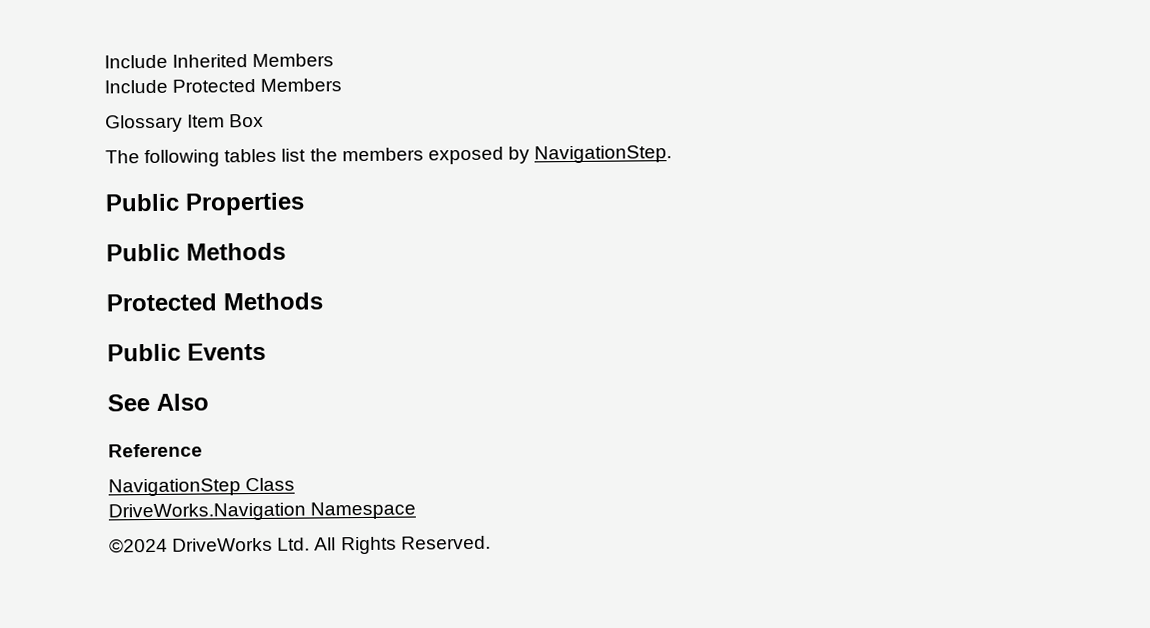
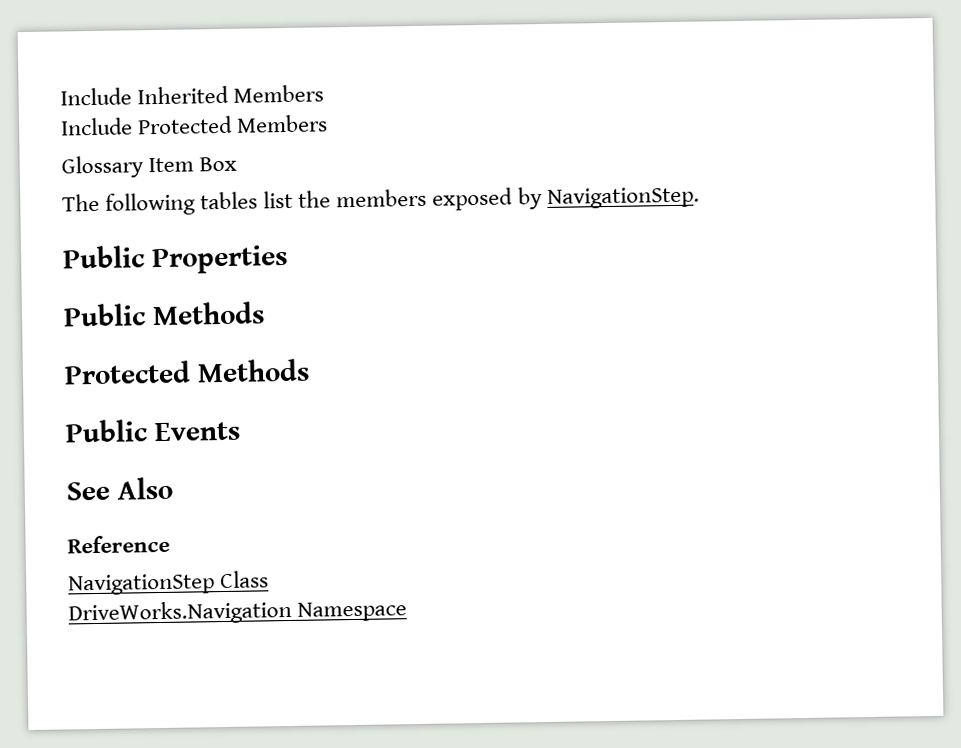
[109,535,491,555] // ©2024 DriveWorks Ltd. All Rights Reserved. -> (408, 611) none

